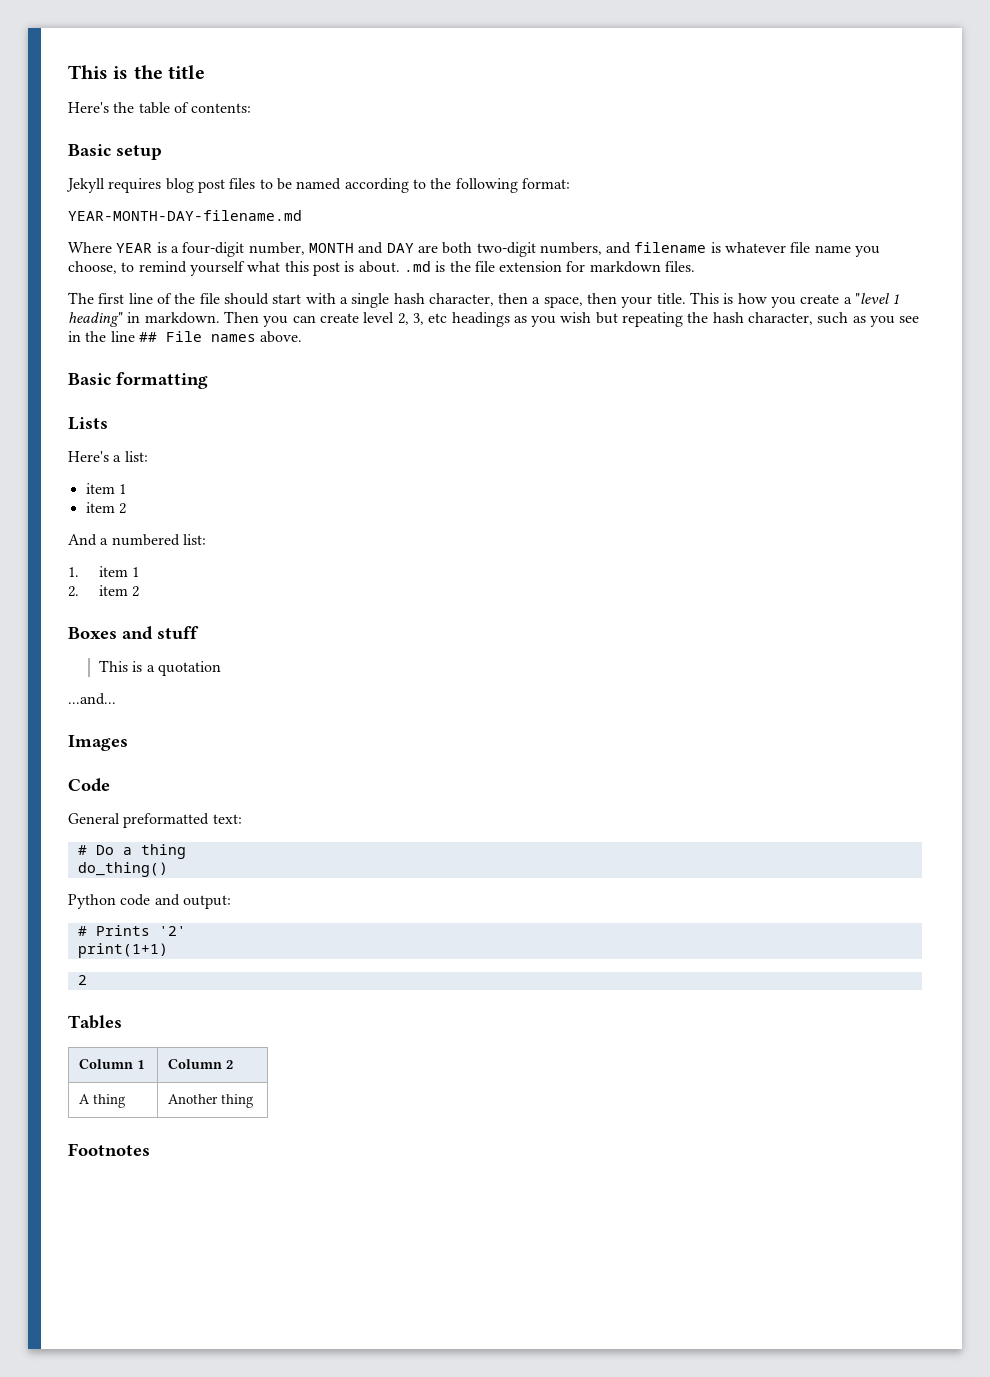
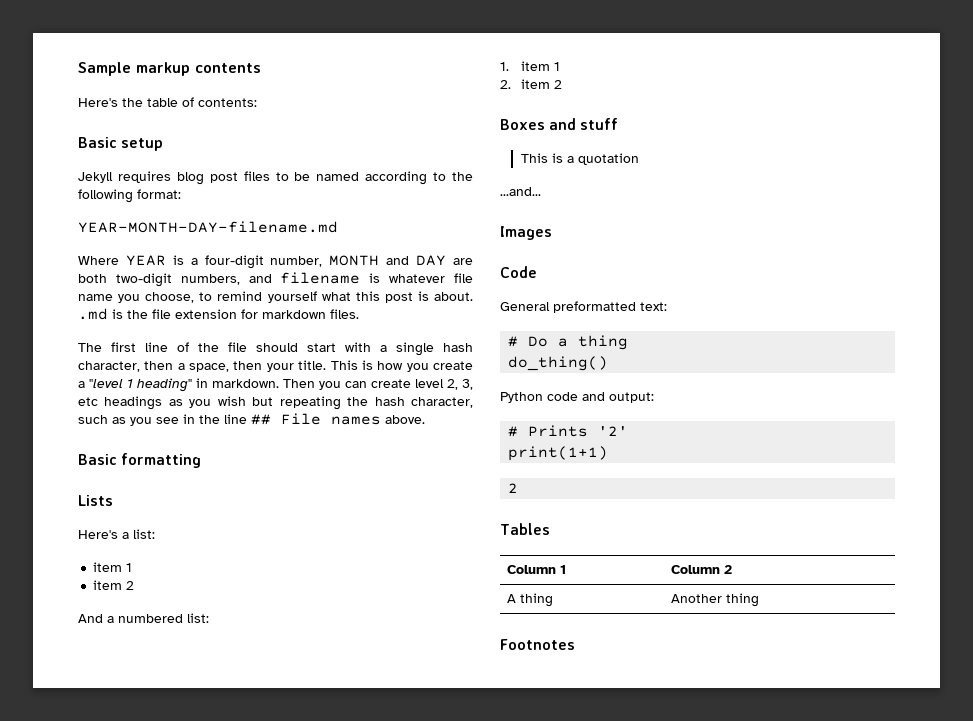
[68,65,206,79] This is the title -> [78,62,261,76] Sample markup contents

